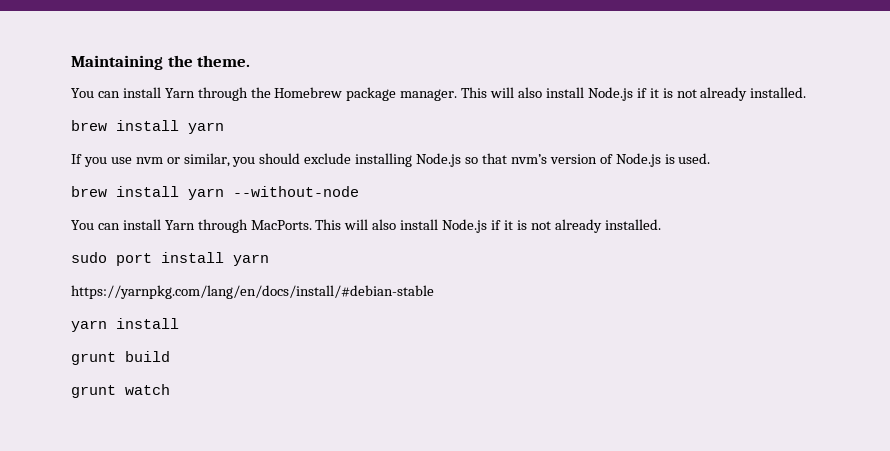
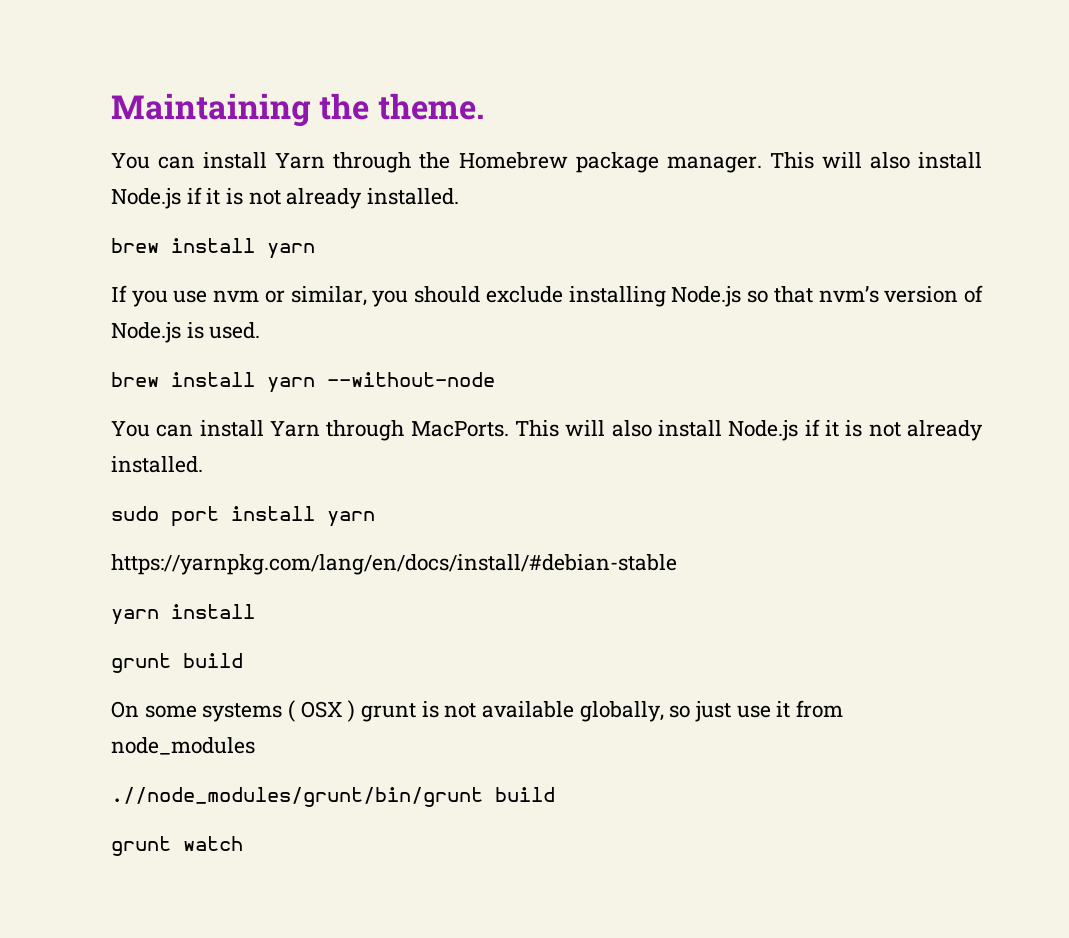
(170, 356) none -> [111,700,844,722] [111,737,255,755] [111,787,555,807] // On some systems ( OSX ) grunt is not available globally, so just use it from node_modules // .//node_modules/grunt/bin/grunt build

